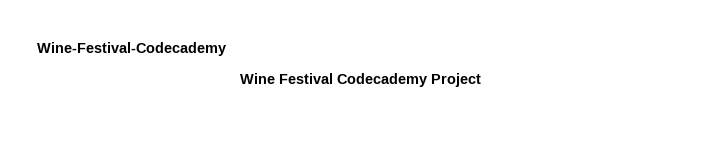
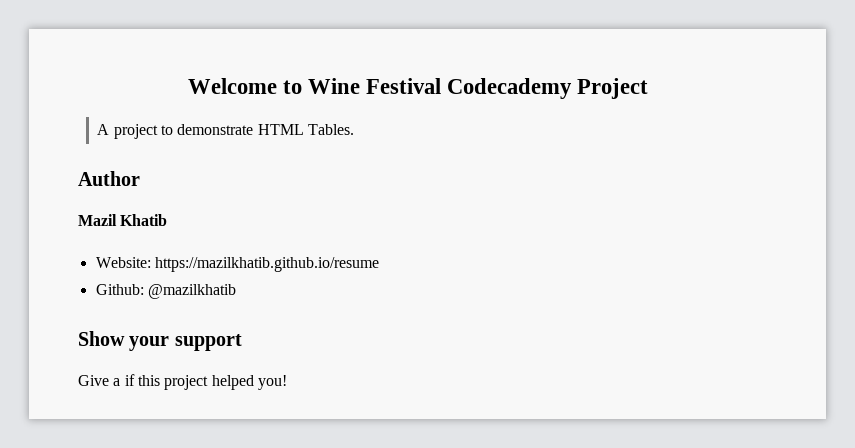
[37,42,226,56] Wine-Festival-Codecademy // -> [187,78,302,94] Welcome to
(481, 80) none -> [97,124,354,139] [78,171,140,186] [78,214,168,226] [95,257,379,272] [95,284,236,299] [78,331,242,351] [78,374,287,390] // A project to demonstrate HTML Tables. // Author // Mazil Khatib // Website: https://mazilkhatib.github.io/resume // Github: @mazilkhatib // Show your support // Give a if this project helped you!

